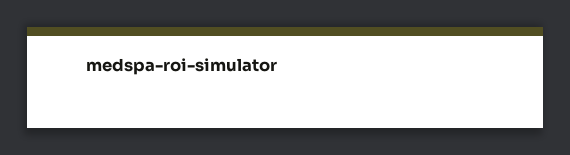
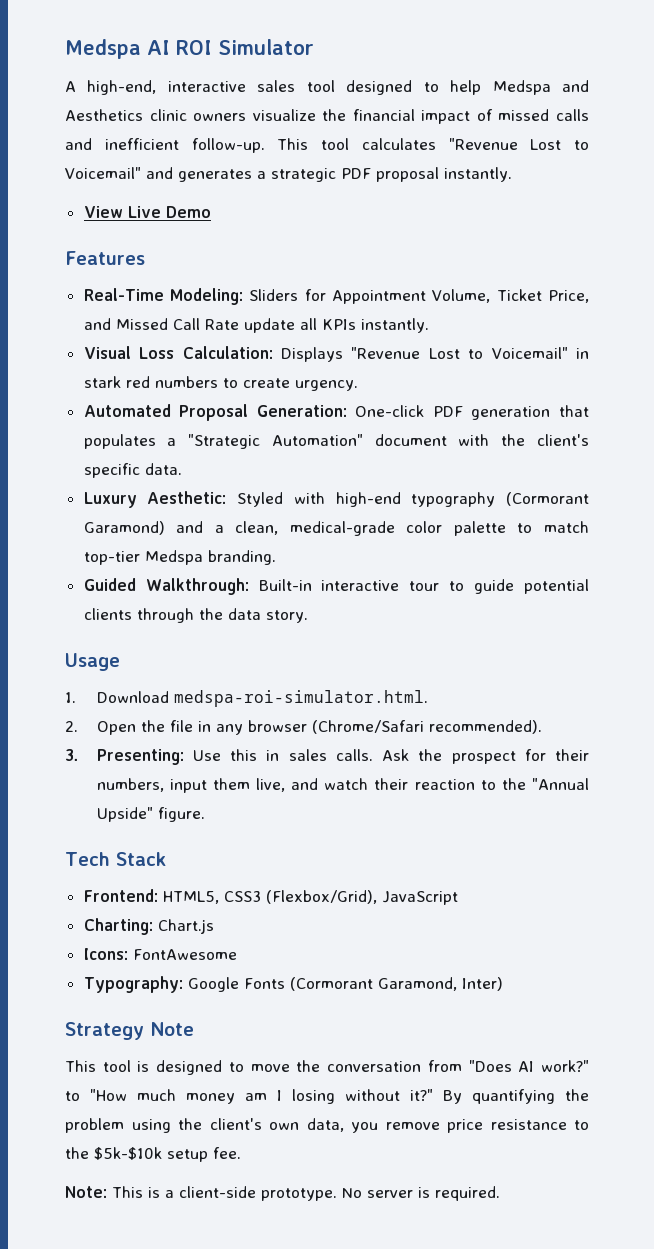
[86,58,277,75] medspa-roi-simulator -> [65,39,314,59] [65,80,590,95] [65,109,589,124] [65,138,589,153] [65,167,512,182] [83,206,211,218] [65,251,145,265] [83,288,589,305] [83,318,429,333] [83,346,590,362] [83,376,358,391] [83,404,589,421] [83,434,589,449] [83,463,182,478] [83,491,590,508] [83,521,590,536] [83,550,276,565] [83,578,589,595] [83,608,308,623] [65,653,120,671] [65,690,428,707] [65,720,542,735] [65,749,590,765] [96,778,589,793] [96,807,205,822] [65,852,166,866] [83,889,458,905] [83,918,214,935] [83,948,237,960] [83,976,503,993] [65,1022,194,1040] [65,1060,589,1075] [65,1089,589,1104] [65,1118,589,1133] [65,1147,241,1162] [65,1186,500,1201] Medspa AI ROI Simulator // A high-end, interactive sales tool designed to help Medspa and Aesthetics clinic owners visualize the financial impact of missed calls and inefficient follow-up. This tool calculates "Revenue Lost to Voicemail" and generates a strategic PDF proposal instantly. // View Live Demo // Features // Real-Time Modeling: Sliders for Appointment Volume, Ticket Price, and Missed Call Rate update all KPIs instantly. // Visual Loss Calculation: Displays "Revenue Lost to Voicemail" in stark red numbers to create urgency. // Automated Proposal Generation: One-click PDF generation that populates a "Strategic Automation" document with the client's specific data. // Luxury Aesthetic: Styled with high-end typography (Cormorant Garamond) and a clean, medical-grade color palette to match top-tier Medspa branding. // Guided Walkthrough: Built-in interactive tour to guide potential clients through the data story. // Usage // 1. Download medspa-roi-simulator.html. // 2. Open the file in any browser (Chrome/Safari recommended). // 3. Presenting: Use this in sales calls. Ask the prospect for their numbers, input them live, and watch their reaction to the "Annual Upside" figure. // Tech Stack // Frontend: HTML5, CSS3 (Flexbox/Grid), JavaScript // Charting: Chart.js // Icons: FontAwesome // Typography: Google Fonts (Cormorant Garamond, Inter) // Strategy Note // This tool is designed to move the conversation from "Does AI work?" to "How much money am I losing without it?" By quantifying the problem using the client's own data, you remove price resistance to the $5k-$10k setup fee. // Note: This is a client-side prototype. No server is required.

